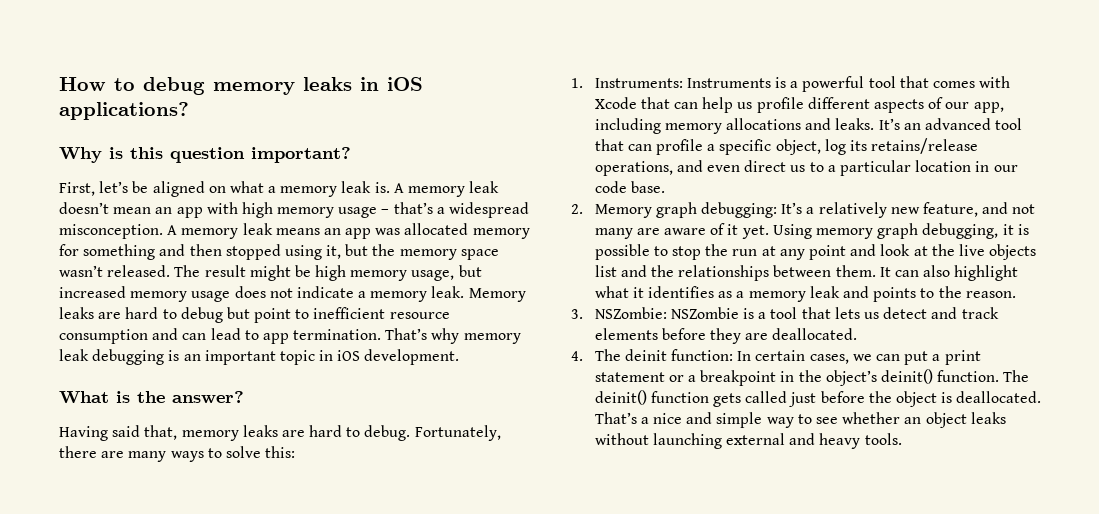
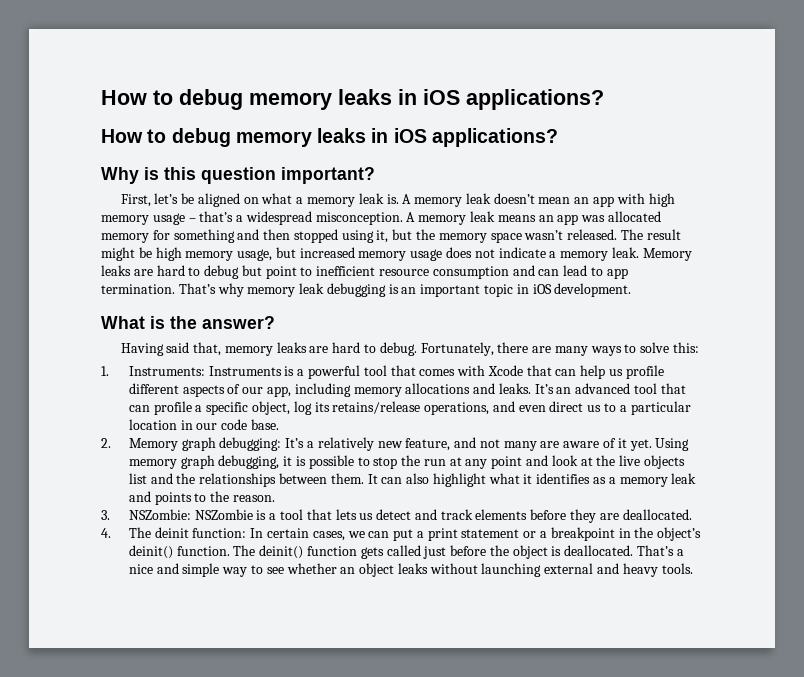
[59,77,423,95] [59,102,189,120] How to debug memory leaks in iOS applications? -> [101,89,604,110] [101,128,558,147] How to debug memory leaks in iOS applications? // How to debug memory leaks in iOS applications?

